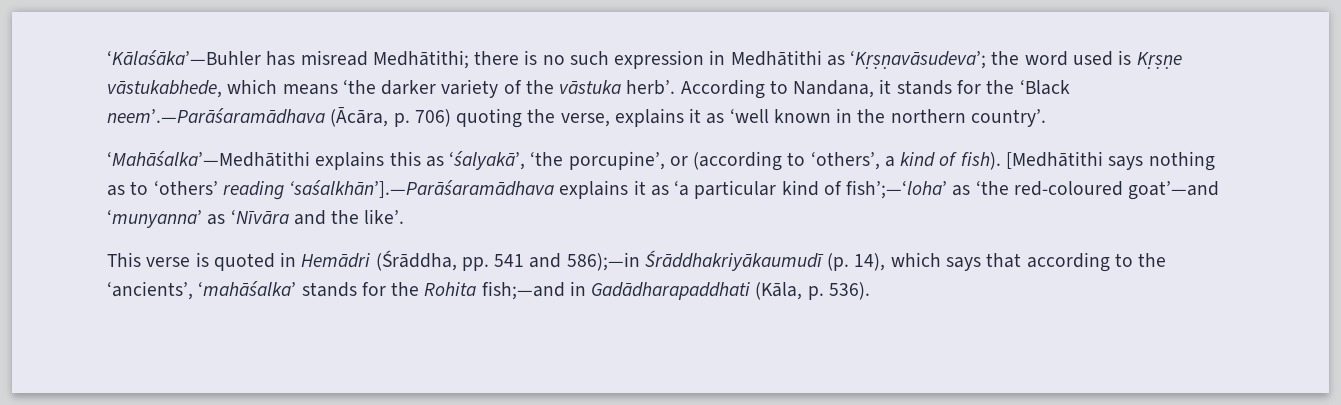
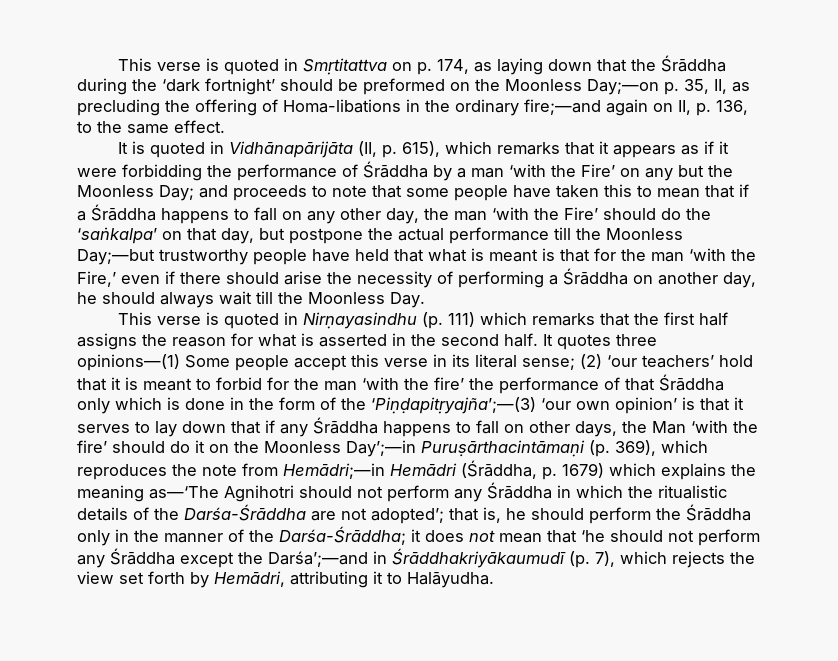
[107,50,1182,69] [107,79,1070,99] [107,107,1046,128] [107,151,1215,171] [107,180,1220,200] [107,209,405,228] [107,250,1167,272] [107,281,870,300] ‘Kālaśāka’—Buhler has misread Medhātithi; there is no such expression in Medhātithi as ‘Kṛṣṇavāsudeva’; the word used is Kṛṣṇe vāstukabhede, which means ‘the darker variety of the vāstuka herb’. According to Nandana, it stands for the ‘Black neem’.—Parāśaramādhava (Ācāra, p. 706) quoting the verse, explains it as ‘well known in the northern country’. // ‘Mahāśalka’—Medhātithi explains this as ‘śalyakā’, ‘the porcupine’, or (according to ‘others’, a kind of fish). [Medhātithi says nothing as to ‘others’ reading ‘saśalkhān’].—Parāśaramādhava explains it as ‘a particular kind of fish’;—‘loha’ as ‘the red-coloured goat’—and ‘munyanna’ as ‘Nīvāra and the like’. // This verse is quoted in Hemādri (Śrāddha, pp. 541 and 586);—in Śrāddhakriyākaumudī (p. 14), which says that according to the ‘ancients’, ‘mahāśalka’ stands for the Rohita fish;—and in Gadādharapaddhati (Kāla, p. 536). -> [118,55,727,75] [77,78,750,95] [77,99,748,116] [77,120,225,134] [118,141,730,158] [77,161,733,181] [77,184,749,201] [77,204,711,224] [77,227,683,244] [77,248,756,265] [77,268,756,288] [77,291,425,308] [118,312,729,329] [77,333,657,350] [77,354,753,371] [77,374,724,394] [77,397,744,414] [77,417,758,437] [77,440,708,457] [77,460,756,480] [77,482,727,502] [77,504,751,524] [77,526,760,546] [77,548,755,568] [77,571,494,588] This verse is quoted in Smṛtitattva on p. 174, as laying down that the Śrāddha during the ‘dark fortnight’ should be preformed on the Moonless Day;—on p. 35, II, as precluding the offering of Homa-libations in the ordinary fire;—and again on II, p. 136, to the same effect. // It is quoted in Vidhānapārijāta (II, p. 615), which remarks that it appears as if it were forbidding the performance of Śrāddha by a man ‘with the Fire’ on any but the Moonless Day; and proceeds to note that some people have taken this to mean that if a Śrāddha happens to fall on any other day, the man ‘with the Fire’ should do the ‘saṅkalpa’ on that day, but postpone the actual performance till the Moonless Day;—but trustworthy people have held that what is meant is that for the man ‘with the Fire,’ even if there should arise the necessity of performing a Śrāddha on another day, he should always wait till the Moonless Day. // This verse is quoted in Nirṇayasindhu (p. 111) which remarks that the first half assigns the reason for what is asserted in the second half. It quotes three opinions—(1) Some people accept this verse in its literal sense; (2) ‘our teachers’ hold that it is meant to forbid for the man ‘with the fire’ the performance of that Śrāddha only which is done in the form of the ‘Piṇḍapitṛyajña’;—(3) ‘our own opinion’ is that it serves to lay down that if any Śrāddha happens to fall on other days, the Man ‘with the fire’ should do it on the Moonless Day’;—in Puruṣārthacintāmaṇi (p. 369), which reproduces the note from Hemādri;—in Hemādri (Śrāddha, p. 1679) which explains the meaning as—‘The Agnihotri should not perform any Śrāddha in which the ritualistic details of the Darśa-Śrāddha are not adopted’; that is, he should perform the Śrāddha only in the manner of the Darśa-Śrāddha; it does not mean that ‘he should not perform any Śrāddha except the Darśa’;—and in Śrāddhakriyākaumudī (p. 7), which rejects the view set forth by Hemādri, attributing it to Halāyudha.

